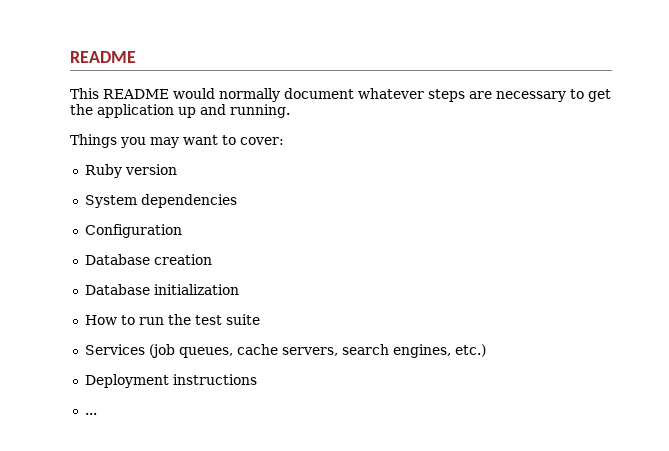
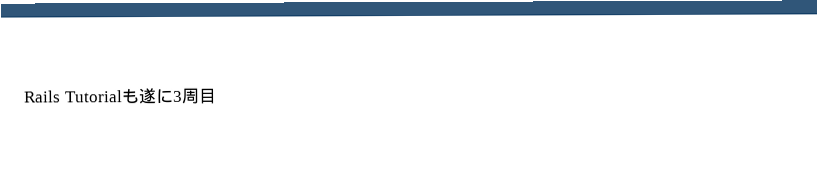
[70,51,136,63] [70,88,611,102] [70,104,290,118] [70,134,284,148] [84,164,177,178] [84,194,237,208] [84,224,182,238] [84,254,212,265] [84,284,239,295] [84,314,260,325] [84,344,486,358] [84,374,257,388] [84,413,97,415] README // This README would normally document whatever steps are necessary to get the application up and running. // Things you may want to cover: // Ruby version // System dependencies // Configuration // Database creation // Database initialization // How to run the test suite // Services (job queues, cache servers, search engines, etc.) // Deployment instructions // ... -> [23,87,217,105] Rails Tutorialも遂に3周目

